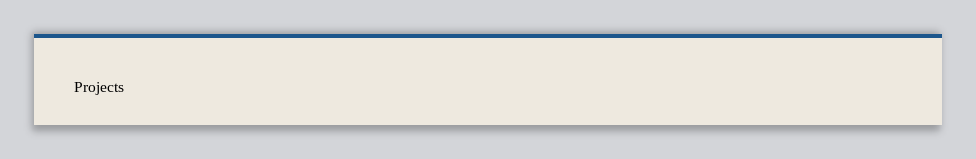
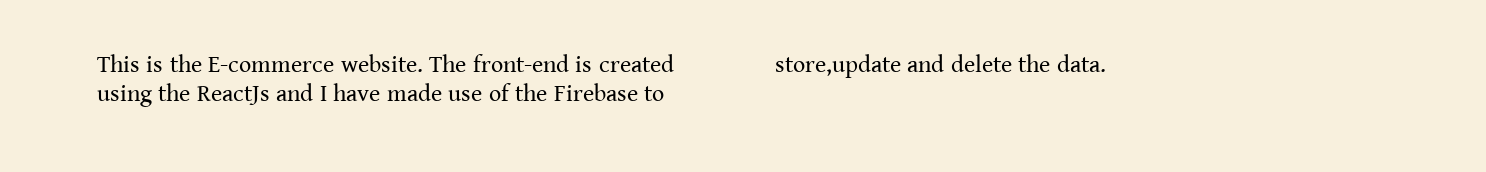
[74,82,124,95] Projects -> [97,54,674,72] [97,83,665,107] [775,54,1106,78] This is the E-commerce website. The front-end is created using the ReactJs and I have made use of the Firebase to store,update and delete the data.

